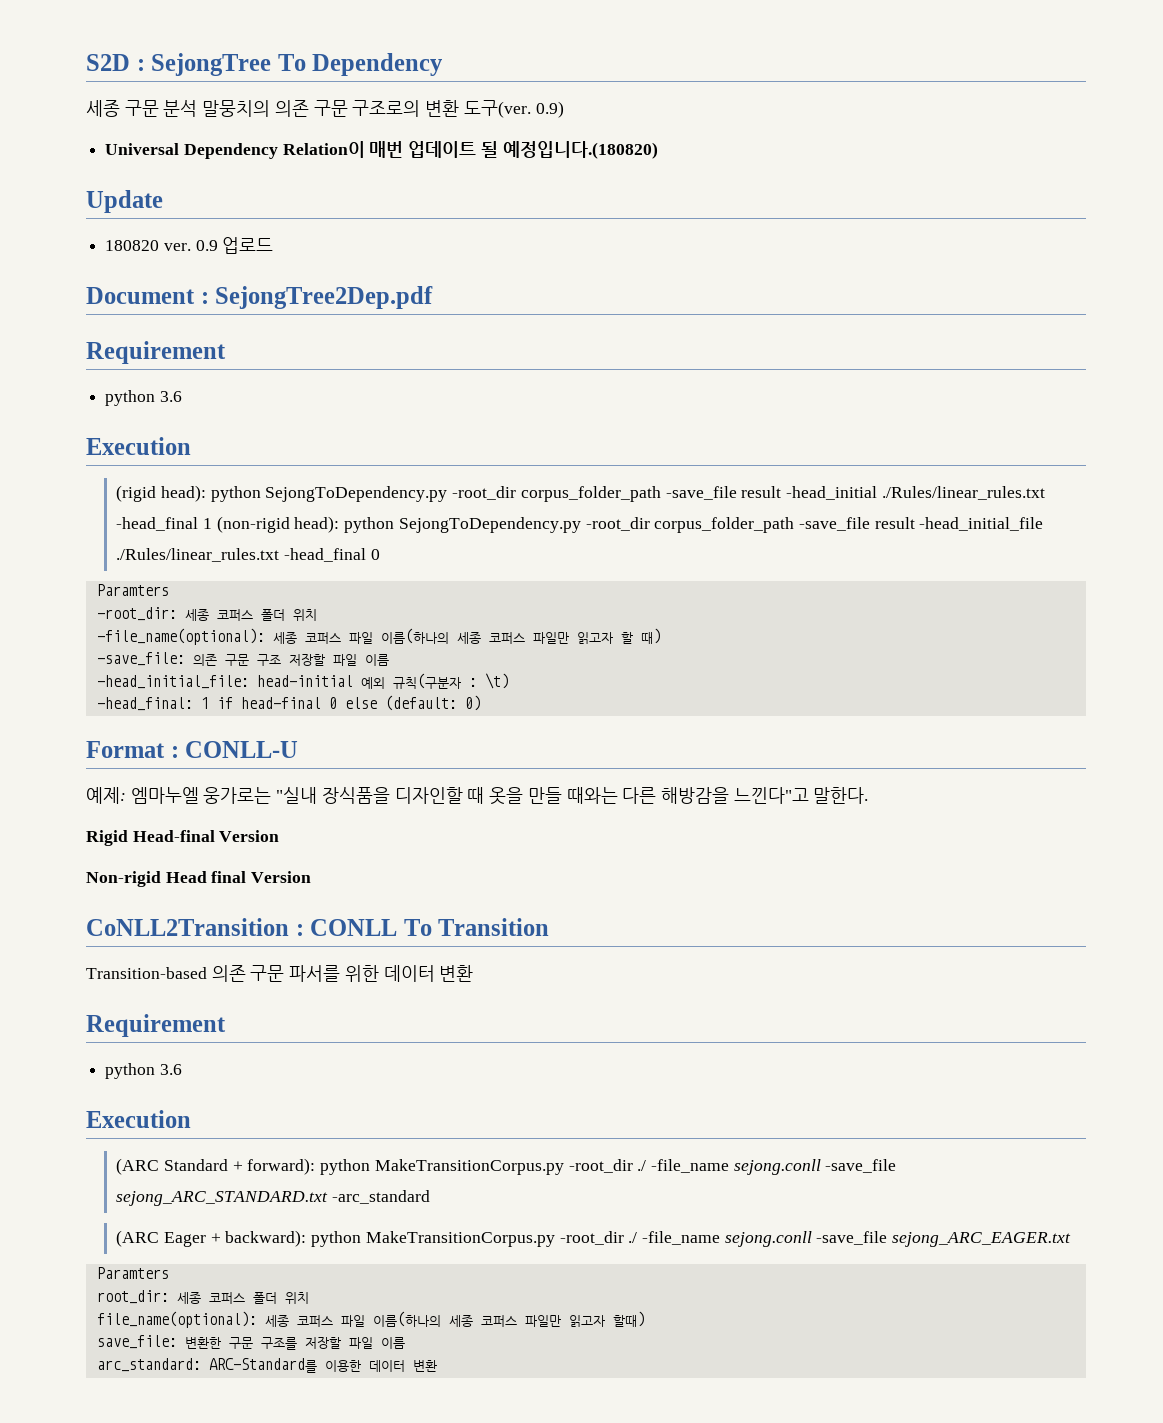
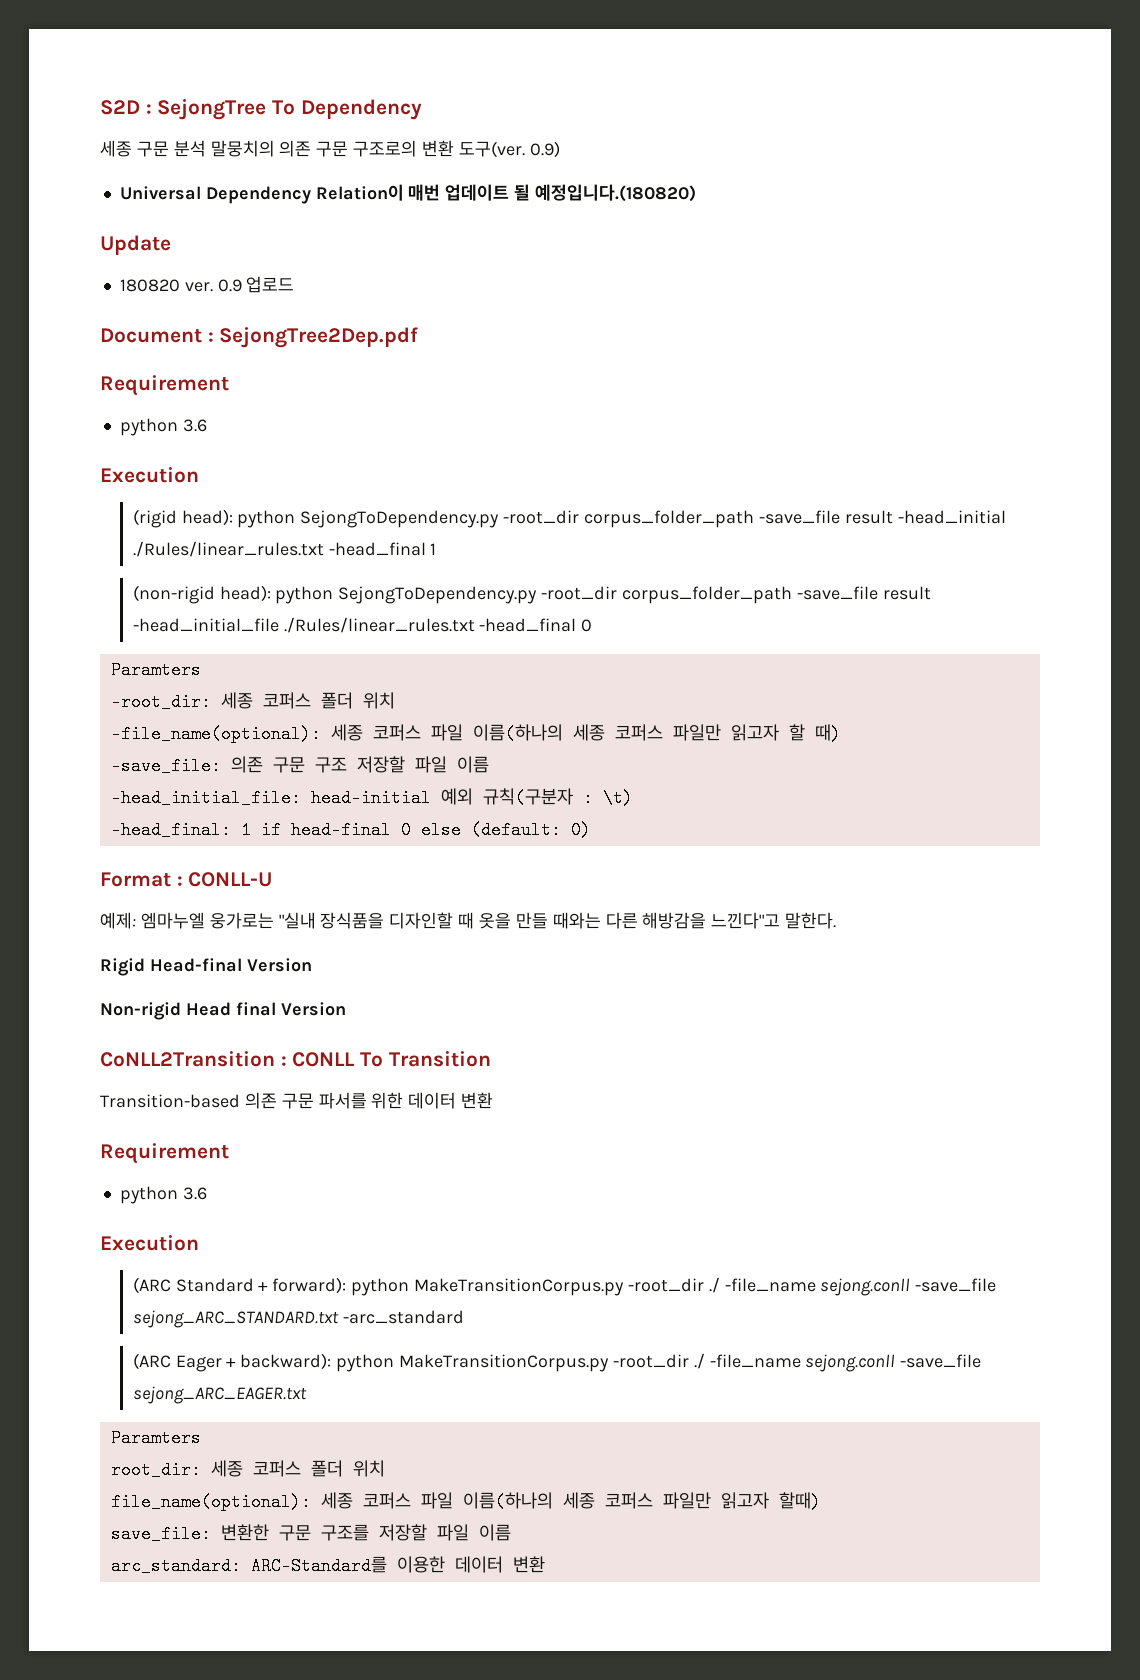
(212, 523) none -> (437, 549) //

